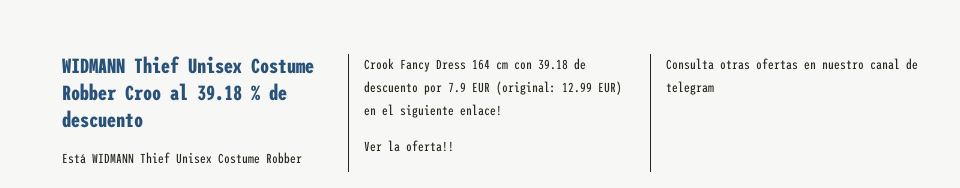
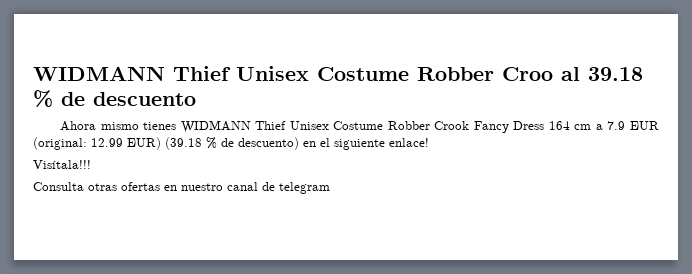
[62,153,86,164] Está -> [60,121,177,131] Ahora mismo tienes
[514,58,586,70] [364,81,442,95] con 39.18 de descuento por -> [595,124,603,130] a
(622, 88) none -> [165,137,299,150] (39.18 % de descuento)
[364,140,454,152] Ver la oferta!! -> [33,160,91,169] Visítala!!!

